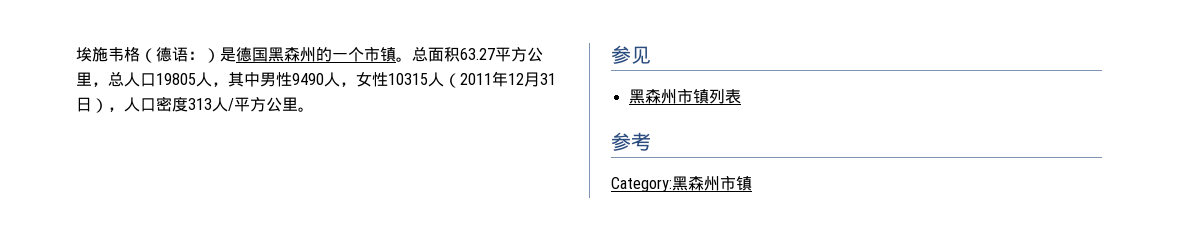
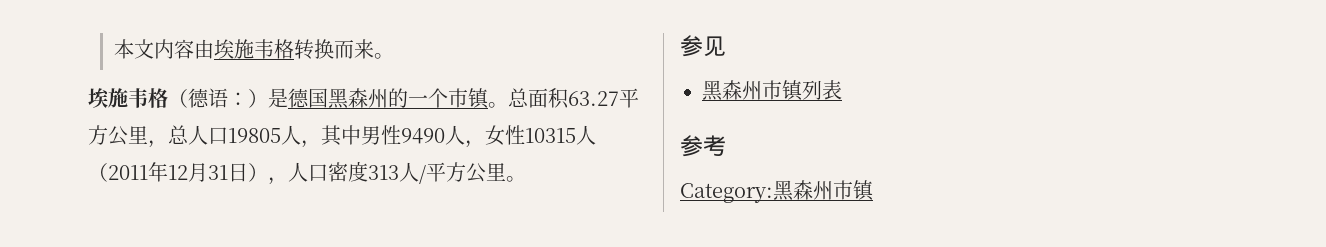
(76, 54) none -> [113,39,394,60] 本文内容由埃施韦格转换而来。 //

